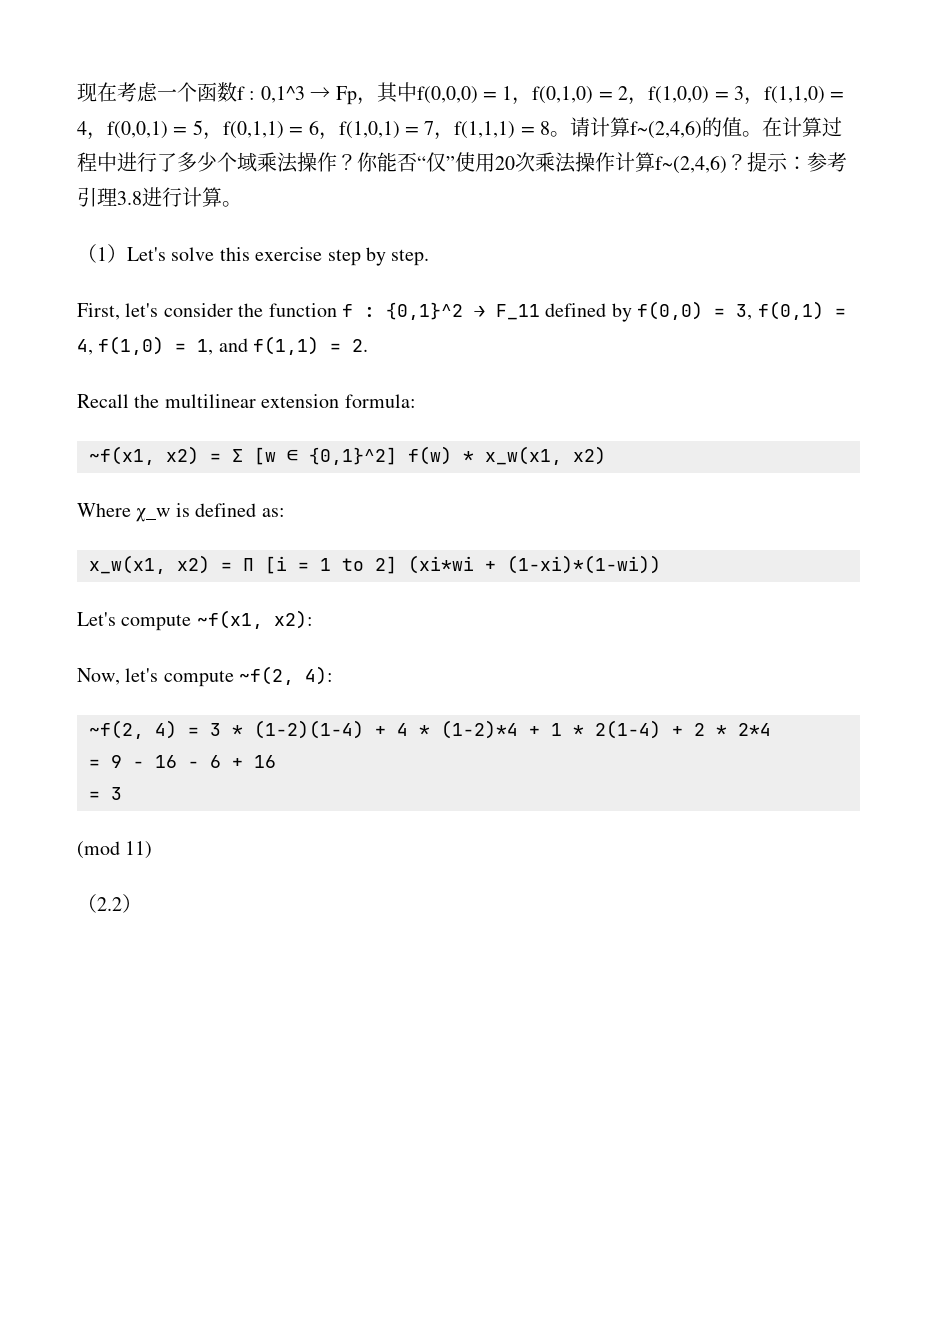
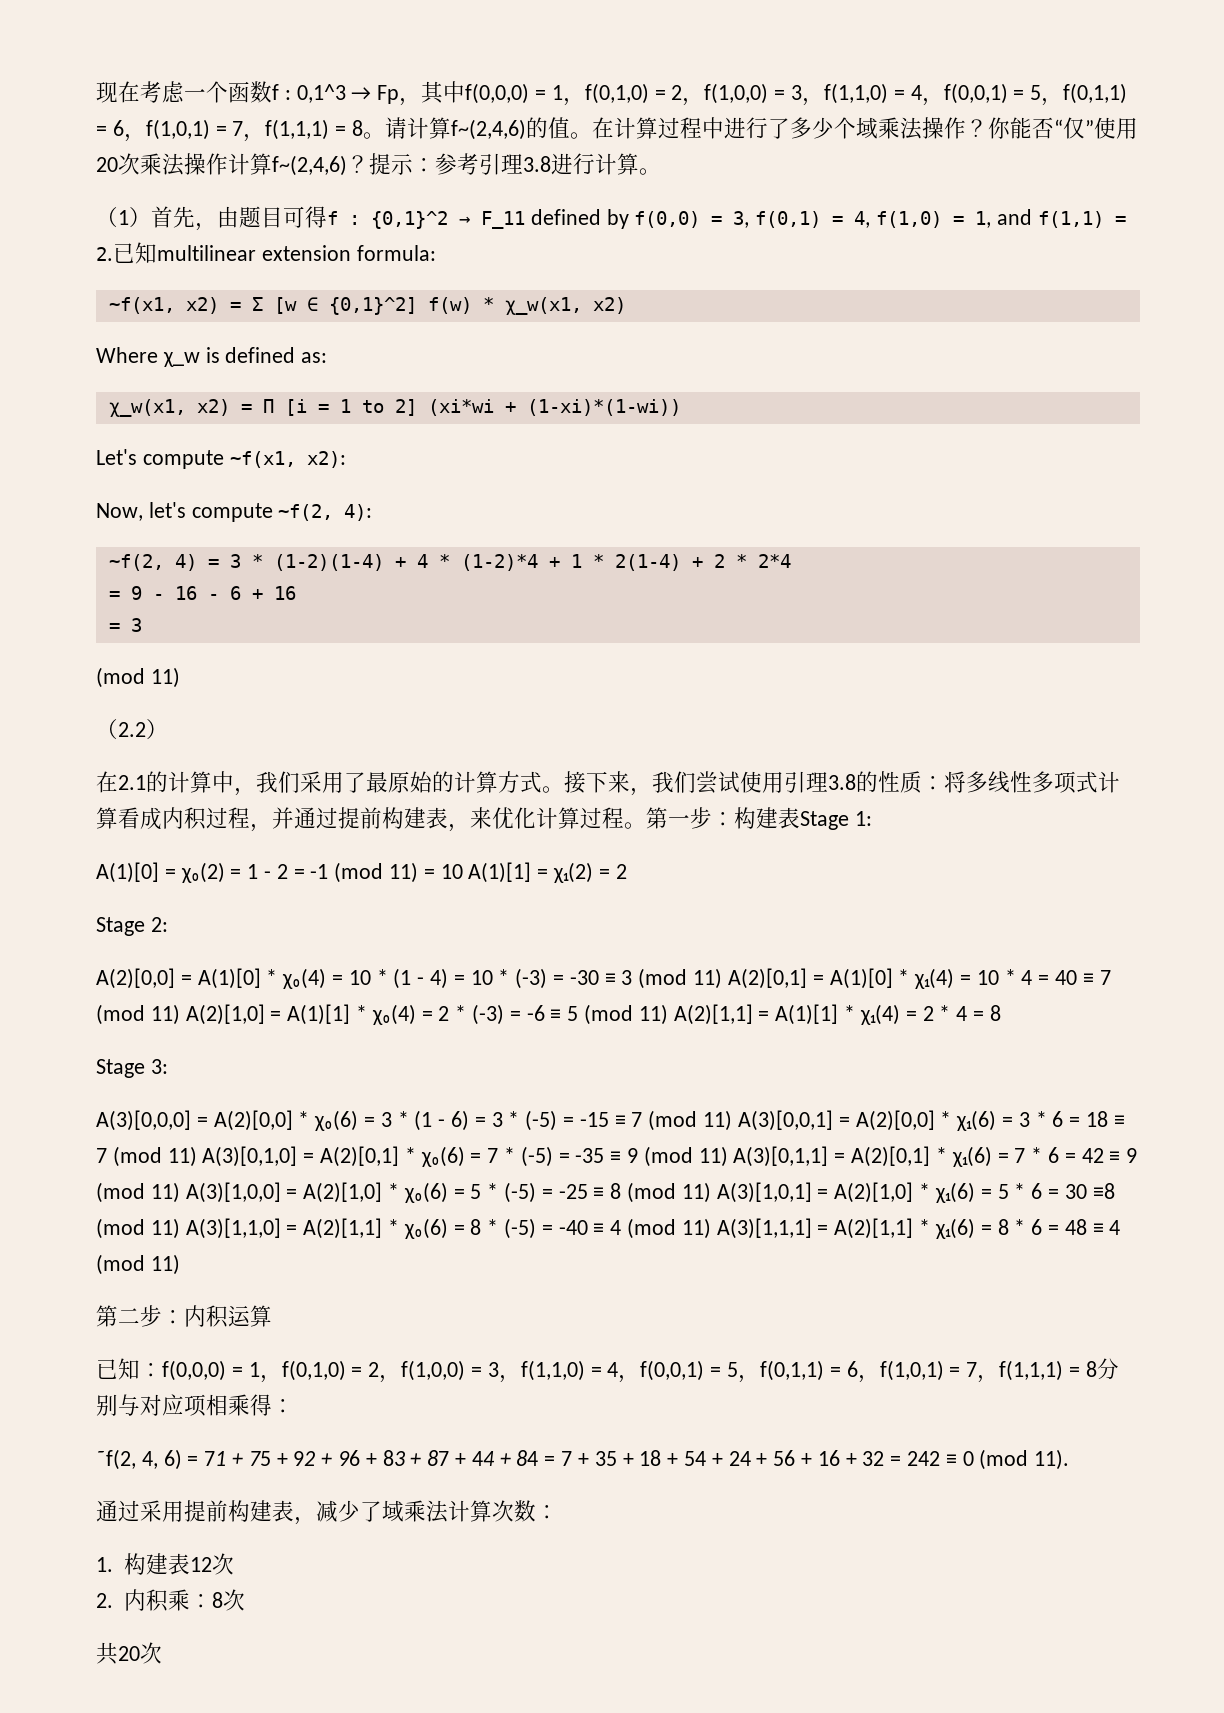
[127,247,430,266] [77,303,337,320] Let's solve this exercise step by step. // First, let's consider the function -> [151,206,327,231] 首先，由题目可得
[77,394,160,408] // Recall the -> [113,242,157,264] 已知
(142, 903) none -> [96,771,1120,796] [96,807,872,832] [96,862,627,883] [96,917,168,936] [96,968,1111,989] [96,1004,1001,1025] [96,1059,168,1078] [96,1110,1125,1131] [96,1146,1138,1167] [96,1182,1115,1203] [96,1218,1121,1239] [96,1254,180,1275] [96,1305,272,1328] [96,1358,1119,1383] [96,1394,294,1417] [96,1449,1070,1470] [96,1500,558,1525] [96,1553,234,1575] [96,1589,245,1612] [96,1642,162,1665] // 在2.1的计算中，我们采用了最原始的计算方式。接下来，我们尝试使用引理3.8的性质：将多线性多项式计算看成内积过程，并通过提前构建表，来优化计算过程。第一步：构建表Stage 1: // A(1)[0] = χ₀(2) = 1 - 2 = -1 (mod 11) = 10 A(1)[1] = χ₁(2) = 2 // Stage 2: // A(2)[0,0] = A(1)[0] * χ₀(4) = 10 * (1 - 4) = 10 * (-3) = -30 ≡ 3 (mod 11) A(2)[0,1] = A(1)[0] * χ₁(4) = 10 * 4 = 40 ≡ 7 (mod 11) A(2)[1,0] = A(1)[1] * χ₀(4) = 2 * (-3) = -6 ≡ 5 (mod 11) A(2)[1,1] = A(1)[1] * χ₁(4) = 2 * 4 = 8 // Stage 3: // A(3)[0,0,0] = A(2)[0,0] * χ₀(6) = 3 * (1 - 6) = 3 * (-5) = -15 ≡ 7 (mod 11) A(3)[0,0,1] = A(2)[0,0] * χ₁(6) = 3 * 6 = 18 ≡ 7 (mod 11) A(3)[0,1,0] = A(2)[0,1] * χ₀(6) = 7 * (-5) = -35 ≡ 9 (mod 11) A(3)[0,1,1] = A(2)[0,1] * χ₁(6) = 7 * 6 = 42 ≡ 9 (mod 11) A(3)[1,0,0] = A(2)[1,0] * χ₀(6) = 5 * (-5) = -25 ≡ 8 (mod 11) A(3)[1,0,1] = A(2)[1,0] * χ₁(6) = 5 * 6 = 30 ≡8 (mod 11) A(3)[1,1,0] = A(2)[1,1] * χ₀(6) = 8 * (-5) = -40 ≡ 4 (mod 11) A(3)[1,1,1] = A(2)[1,1] * χ₁(6) = 8 * 6 = 48 ≡ 4 (mod 11) // 第二步：内积运算 // 已知：f(0,0,0) = 1，f(0,1,0) = 2，f(1,0,0) = 3，f(1,1,0) = 4，f(0,0,1) = 5，f(0,1,1) = 6，f(1,0,1) = 7，f(1,1,1) = 8分别与对应项相乘得： // ˜f(2, 4, 6) = 71 + 75 + 92 + 96 + 83 + 87 + 44 + 84 = 7 + 35 + 18 + 54 + 24 + 56 + 16 + 32 = 242 ≡ 0 (mod 11). // 通过采用提前构建表，减少了域乘法计算次数： // 1.构建表12次 // 2.内积乘：8次 // 共20次

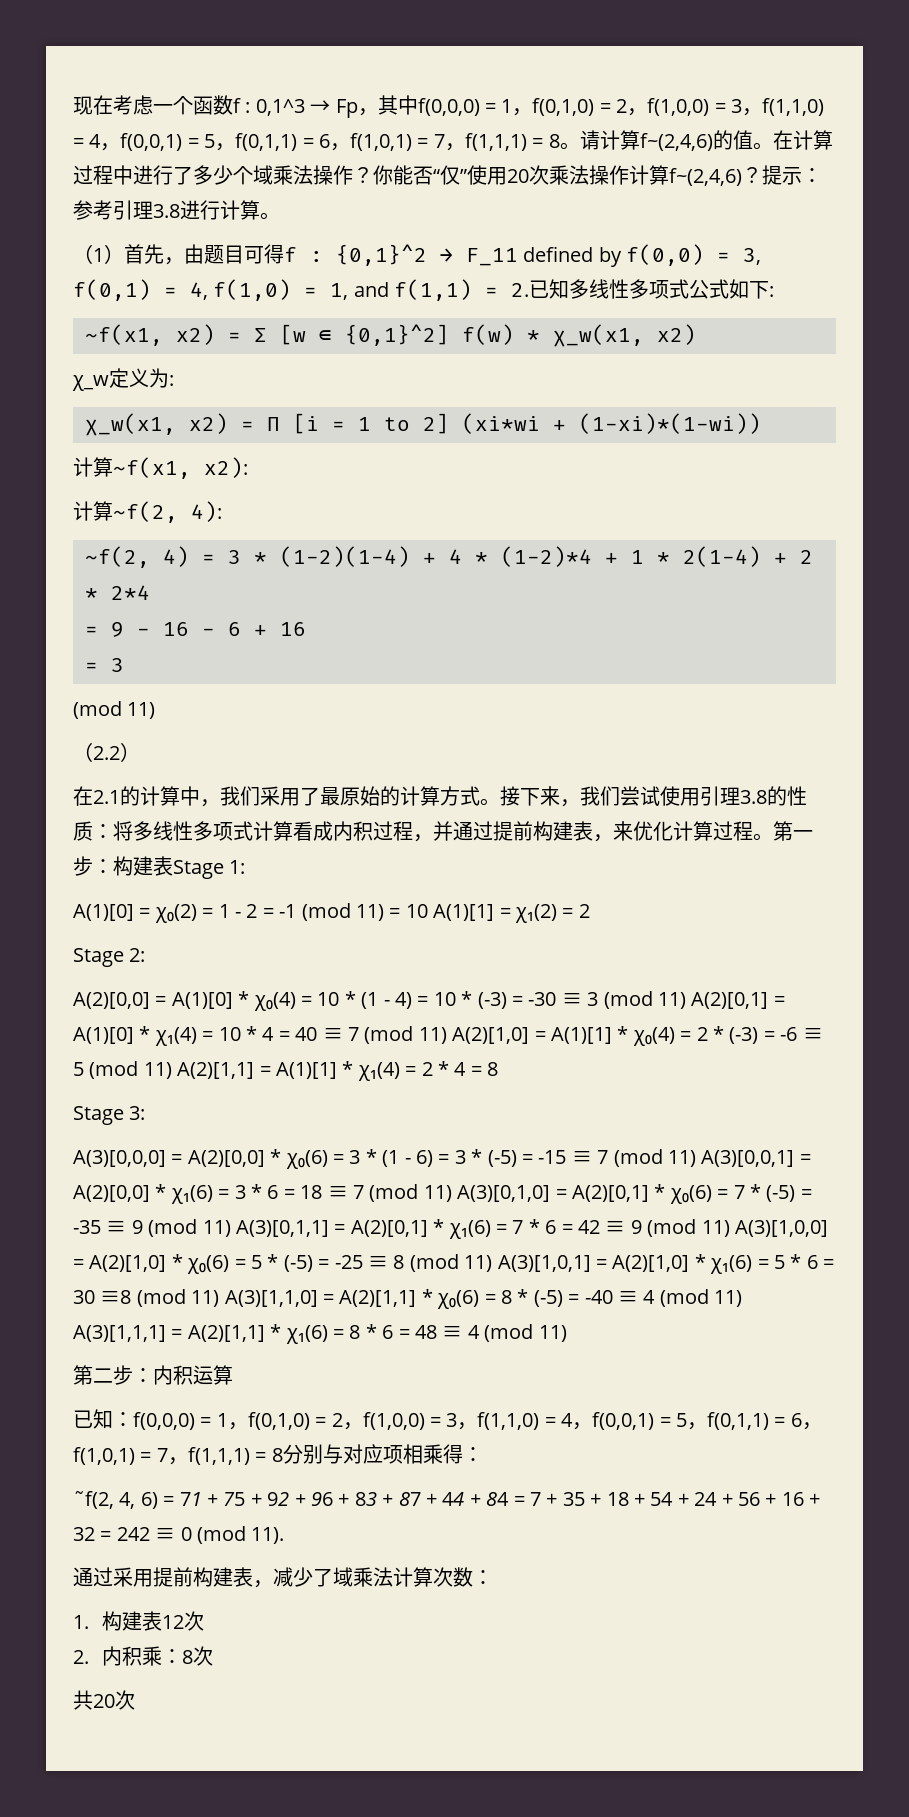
[157,245,436,261] multilinear extension formula: -> [569,279,775,299] 多线性多项式公式如下:
[96,347,328,367] Where χ_w is defined as: -> [72,368,174,391] χ_w定义为:
[96,449,224,469] Let's compute -> [73,457,113,477] 计算
[96,502,273,522] Now, let's compute -> [73,501,113,521] 计算

